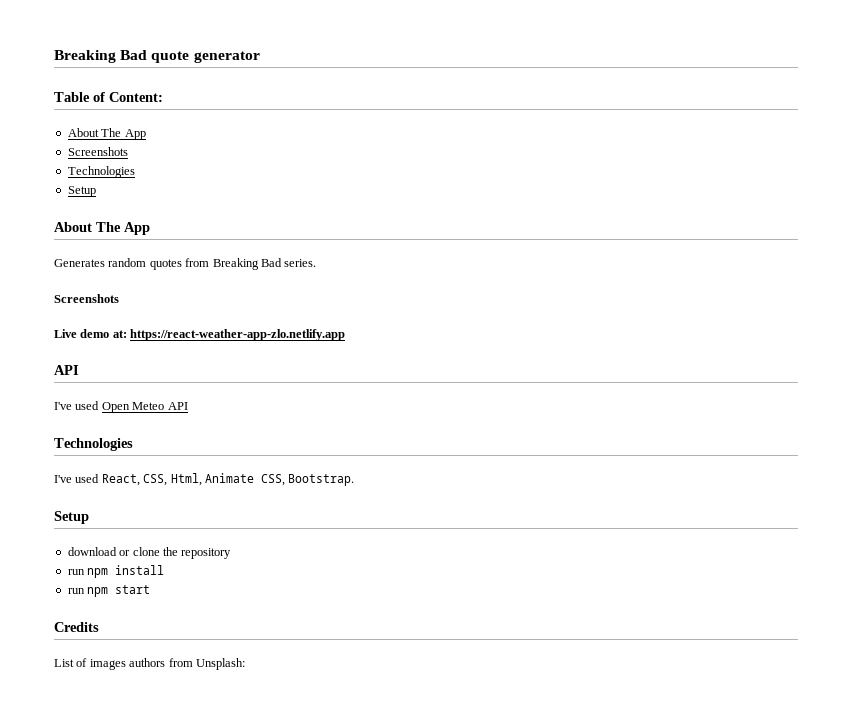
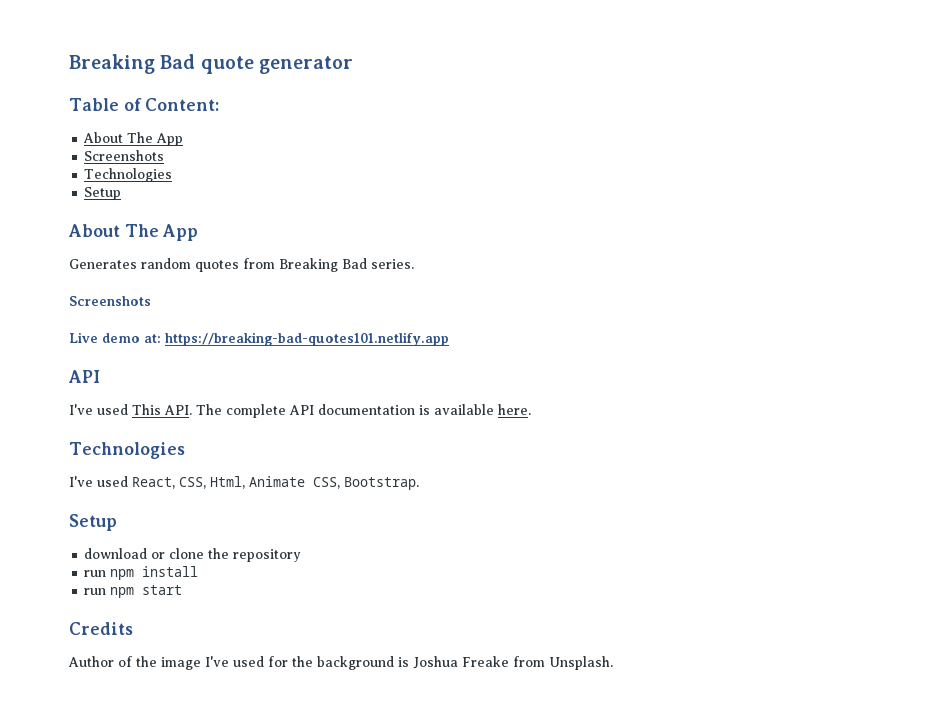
[130,329,346,341] https://react-weather-app-zlo.netlify.app -> [165,332,449,346] https://breaking-bad-quotes101.netlify.app
[101,402,188,413] Open Meteo API -> [132,404,531,418] This API. The complete API documentation is available here.
[54,658,245,670] List of images authors from Unsplash: -> [68,656,613,670] Author of the image I've used for the background is Joshua Freake from Unsplash.

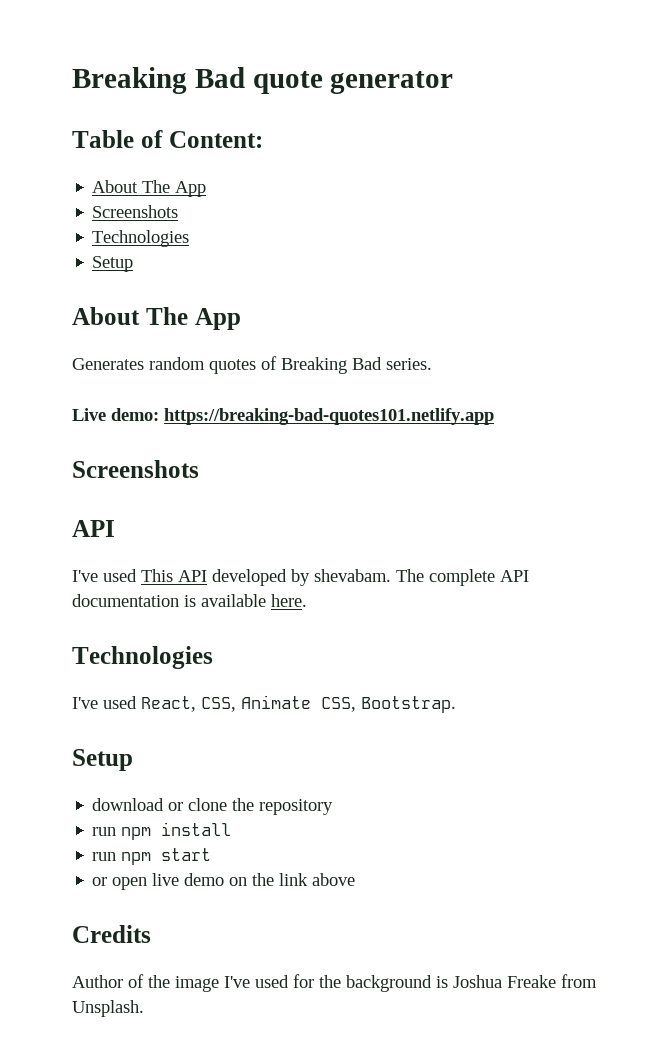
[243,258,275,269] from -> [261,356,277,370] of
[69,296,151,306] [69,332,449,346] Screenshots // Live demo at: https://breaking-bad-quotes101.netlify.app -> [72,408,494,425] [72,460,199,478] Live demo: https://breaking-bad-quotes101.netlify.app // Screenshots
[164,405,192,415] API. -> [178,569,391,586] API developed by shevabam.
[210,476,245,489] Html, -> (236, 704) none
(183, 590) none -> [92,873,356,890] // or open live demo on the link above

